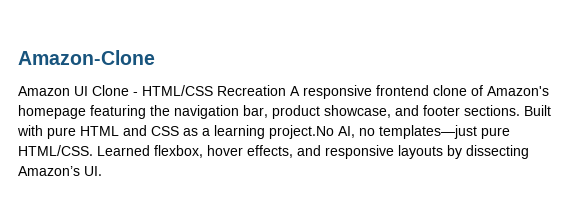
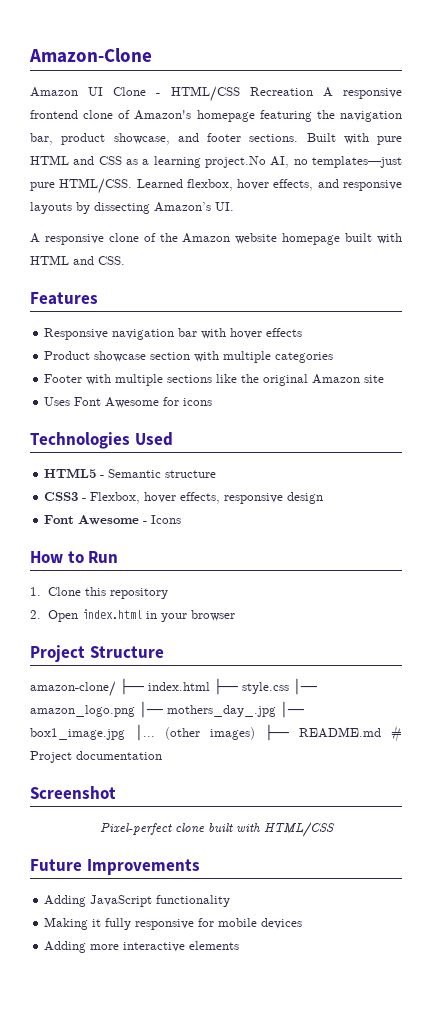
(102, 171) none -> [30,233,402,245] [30,255,125,265] [30,292,98,305] [44,328,303,340] [44,351,334,363] [44,374,385,386] [44,397,213,408] [30,432,173,449] [44,468,217,478] [44,492,324,504] [44,515,182,525] [30,551,119,563] [30,587,168,599] [30,609,235,622] [30,645,164,662] [30,678,317,697] [30,701,304,718] [30,724,402,742] [30,751,162,763] [30,786,116,799] [99,822,335,837] [30,859,200,875] [44,895,231,907] [44,917,303,930] [44,941,240,953] // A responsive clone of the Amazon website homepage built with HTML and CSS. // Features // Responsive navigation bar with hover effects // Product showcase section with multiple categories // Footer with multiple sections like the original Amazon site // Uses Font Awesome for icons // Technologies Used // HTML5 - Semantic structure // CSS3 - Flexbox, hover effects, responsive design // Font Awesome - Icons // How to Run // 1. Clone this repository // 2. Open index.html in your browser // Project Structure // amazon-clone/ ├── index.html ├── style.css │── amazon_logo.png │── mothers_day_.jpg │── box1_image.jpg │... (other images) ├── README.md # Project documentation // Screenshot // Pixel-perfect clone built with HTML/CSS // Future Improvements // Adding JavaScript functionality // Making it fully responsive for mobile devices // Adding more interactive elements

